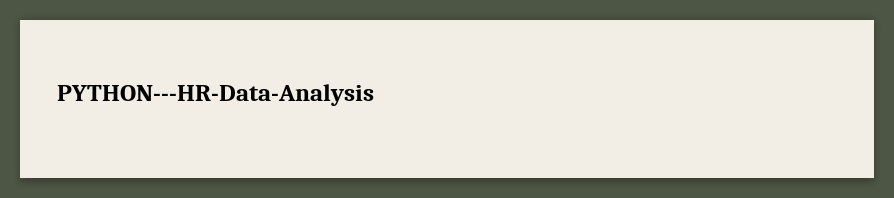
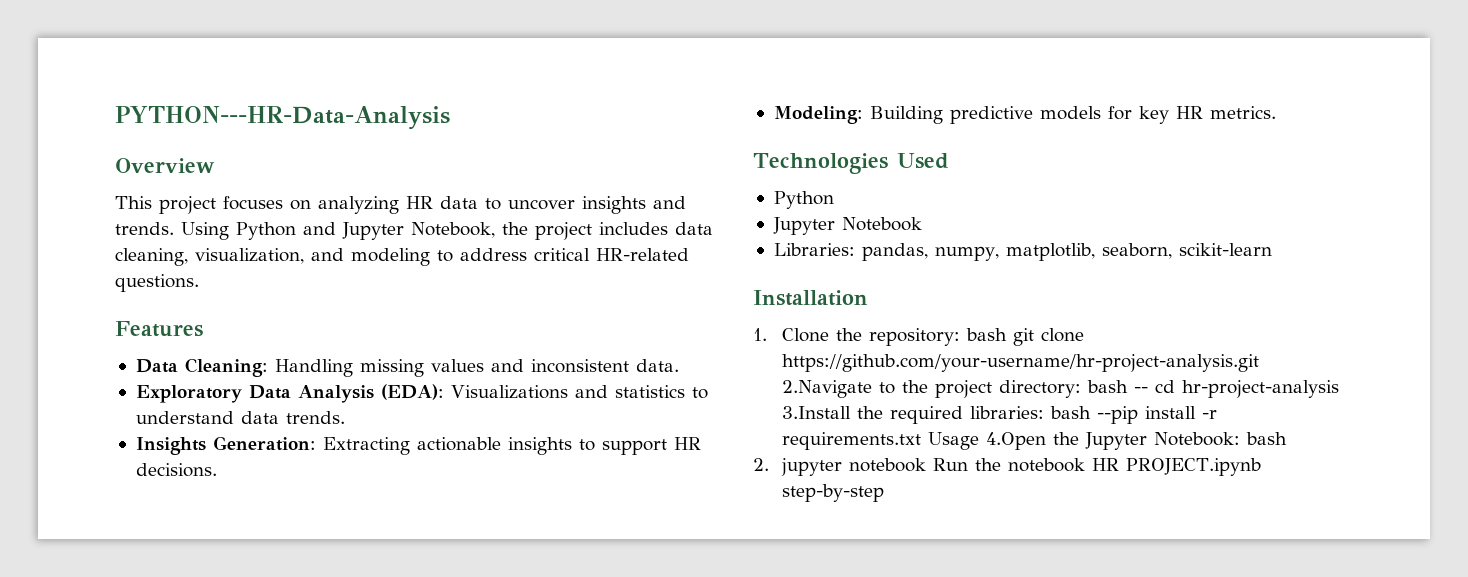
(374, 95) none -> [115,158,215,173] [115,196,686,214] [115,222,713,240] [115,248,689,266] [115,274,199,292] [115,321,203,337] [135,358,679,377] [135,384,708,403] [135,411,345,424] [135,436,701,455] [135,463,217,477] [773,106,1276,124] [753,153,949,174] [773,191,834,209] [772,217,922,235] [773,243,1272,261] [753,290,868,306] [753,328,1084,346] [781,354,1259,372] [781,380,1339,398] [781,406,1217,424] [781,432,1287,450] [753,458,1261,476] [781,484,884,502] // Overview // This project focuses on analyzing HR data to uncover insights and trends. Using Python and Jupyter Notebook, the project includes data cleaning, visualization, and modeling to address critical HR-related questions. // Features // Data Cleaning: Handling missing values and inconsistent data. // Exploratory Data Analysis (EDA): Visualizations and statistics to understand data trends. // Insights Generation: Extracting actionable insights to support HR decisions. // Modeling: Building predictive models for key HR metrics. // Technologies Used // Python // Jupyter Notebook // Libraries: pandas, numpy, matplotlib, seaborn, scikit-learn // Installation // 1. Clone the repository: bash git clone https://github.com/your-username/hr-project-analysis.git 2.Navigate to the project directory: bash -- cd hr-project-analysis 3.Install the required libraries: bash --pip install -r requirements.txt Usage 4.Open the Jupyter Notebook: bash // 2. jupyter notebook Run the notebook HR PROJECT.ipynb step-by-step

